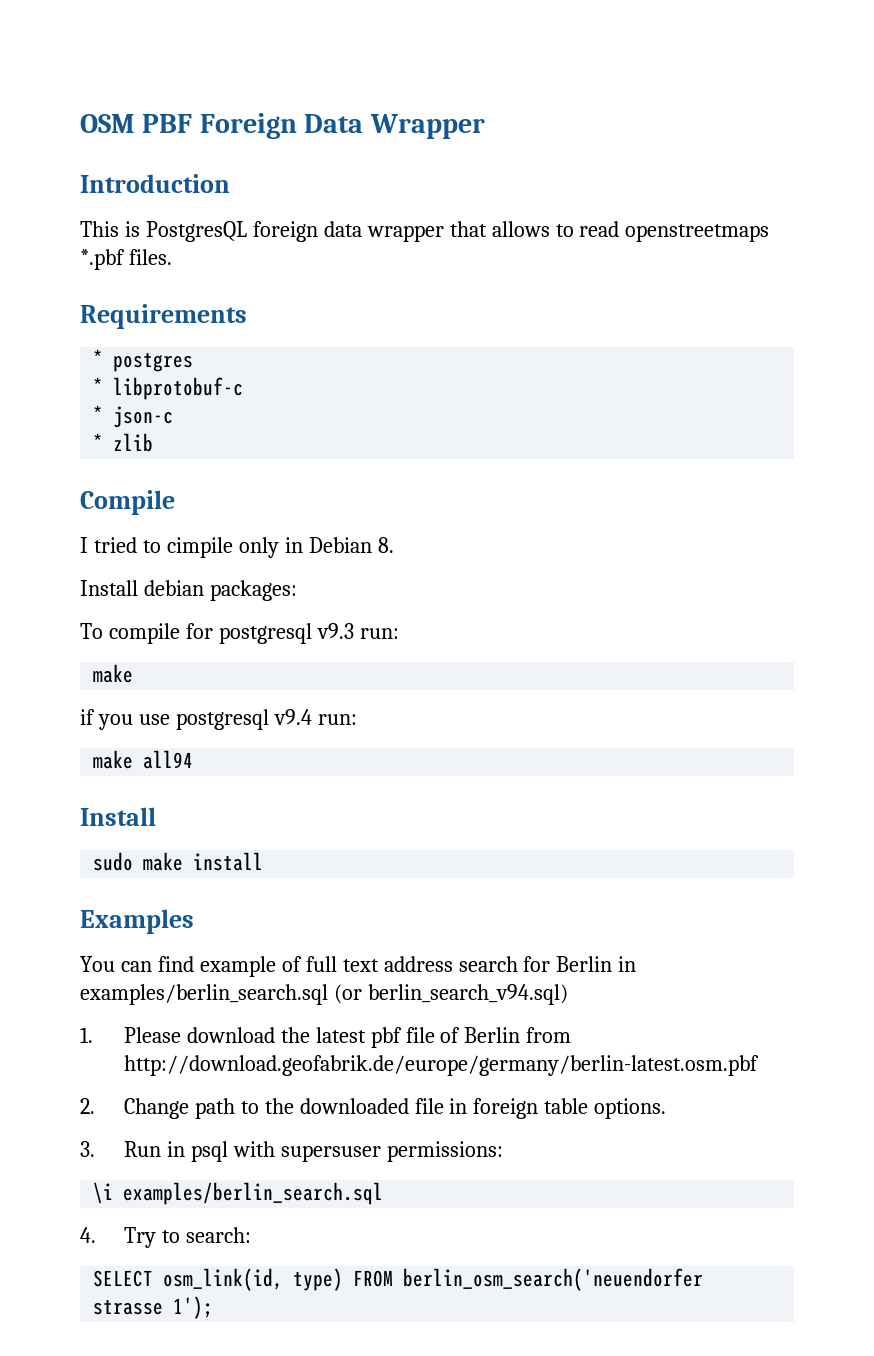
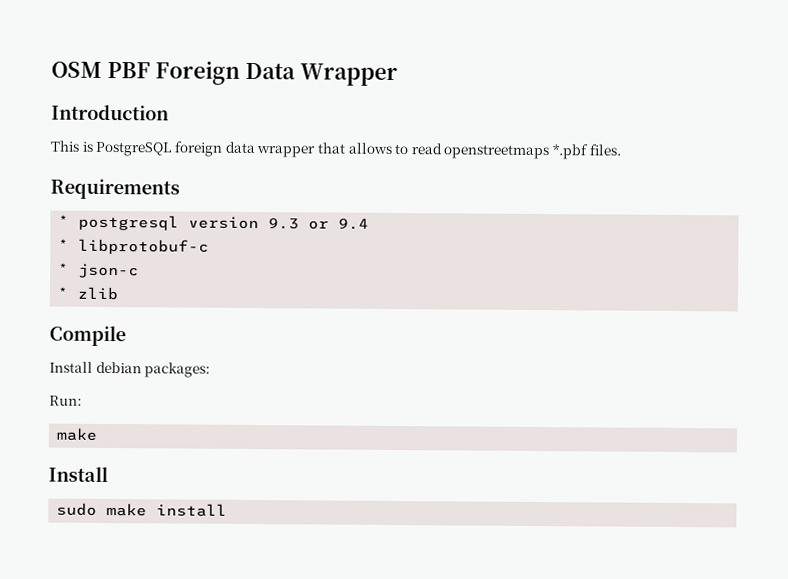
[145,221,247,242] PostgresQL -> [95,141,173,157] PostgreSQL
[113,353,194,372] postgres -> [78,214,370,231] postgresql version 9.3 or 9.4
[80,537,394,558] [80,580,297,601] [80,623,399,644] [93,664,134,683] [80,709,357,730] [93,750,194,769] [80,807,156,826] [93,852,264,871] [80,909,194,934] [80,956,637,977] [80,984,568,1005] [80,1027,572,1048] [123,1055,759,1076] [80,1098,667,1119] [80,1141,503,1162] [93,1182,384,1205] [80,1227,251,1248] [93,1268,704,1291] [93,1296,214,1319] I tried to cimpile only in Debian 8. // Install debian packages: // To compile for postgresql v9.3 run: // make // if you use postgresql v9.4 run: // make all94 // Install // sudo make install // Examples // You can find example of full text address search for Berlin in examples/berlin_search.sql (or berlin_search_v94.sql) // 1. Please download the latest pbf file of Berlin from http://download.geofabrik.de/europe/germany/berlin-latest.osm.pbf // 2. Change path to the downloaded file in foreign table options. // 3. Run in psql with supersuser permissions: // \i examples/berlin_search.sql // 4. Try to search: // SELECT osm_link(id, type) FROM berlin_osm_search('neuendorfer strasse 1'); -> [49,361,211,378] [49,395,82,406] [56,427,99,441] [48,466,108,483] [56,502,228,517] Install debian packages: // Run: // make // Install // sudo make install

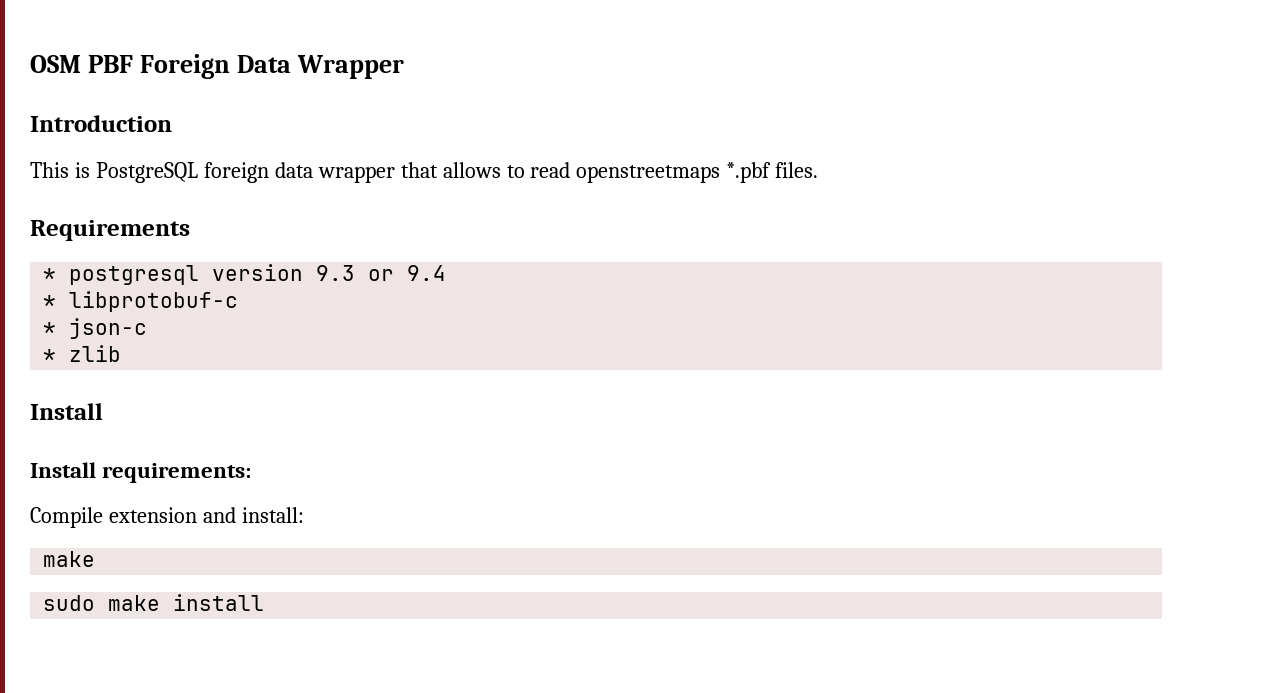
[49,325,126,347] [49,361,211,378] [49,395,82,406] [56,427,99,441] [48,466,108,483] Compile // Install debian packages: // Run: // make // Install -> [30,403,103,420] [30,462,252,483] [30,507,304,528] [43,551,96,567] Install // Install requirements: // Compile extension and install: // make

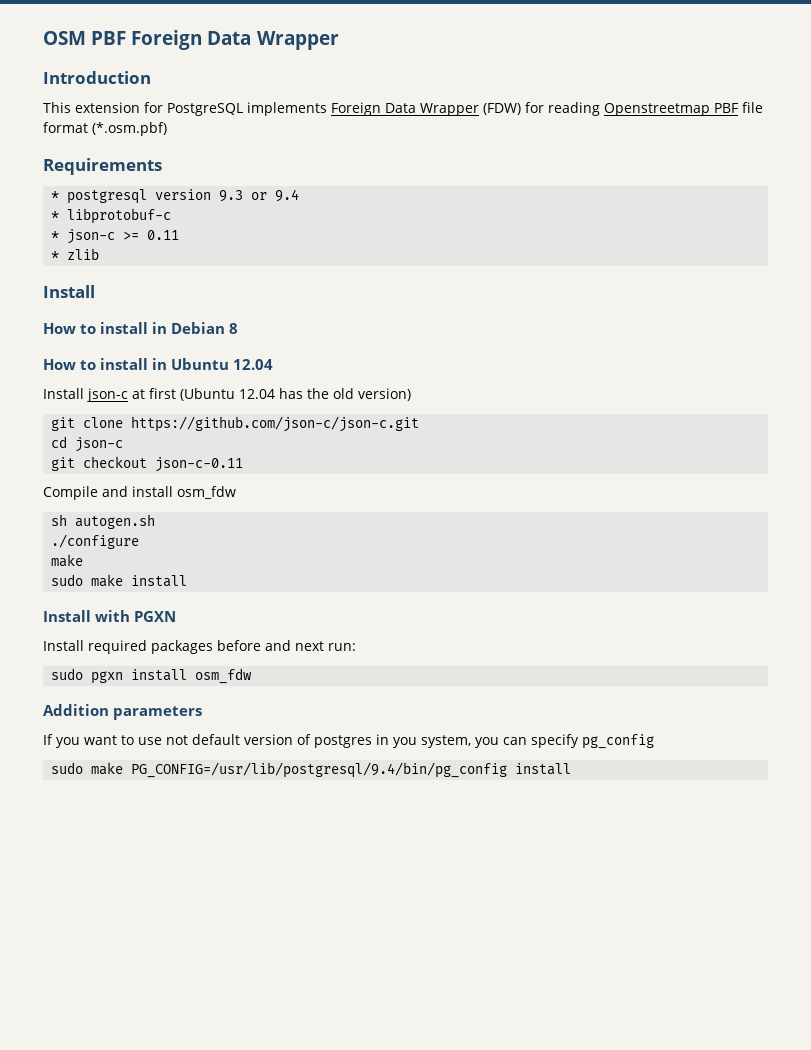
[74,162,819,183] is PostgreSQL foreign data wrapper that allows to read openstreetmaps *.pbf files. -> [75,102,763,116] [43,122,167,136] extension for PostgreSQL implements Foreign Data Wrapper (FDW) for reading Openstreetmap PBF file format (*.osm.pbf)
(148, 328) none -> [123,230,180,240] >= 0.11
[30,462,252,483] [30,507,304,528] [43,551,96,567] [43,595,161,611] Install requirements: // Compile extension and install: // make // sudo make -> [43,322,239,334] [43,358,274,370] [43,388,411,402] [51,416,420,432] [51,436,124,452] [51,456,244,472] [43,486,236,500] [51,514,156,529] [51,534,140,549] [51,554,84,567] [51,574,188,587] [43,610,177,622] [43,640,356,654] [51,668,253,684] [43,704,203,720] [43,734,654,749] [51,762,508,778] How to install in Debian 8 // How to install in Ubuntu 12.04 // Install json-c at first (Ubuntu 12.04 has the old version) // git clone https://github.com/json-c/json-c.git // cd json-c // git checkout json-c-0.11 // Compile and install osm_fdw // sh autogen.sh // ./configure // make // sudo make install // Install with PGXN // Install required packages before and next run: // sudo pgxn install osm_fdw // Addition parameters // If you want to use not default version of postgres in you system, you can specify pg_config // sudo make PG_CONFIG=/usr/lib/postgresql/9.4/bin/pg_config

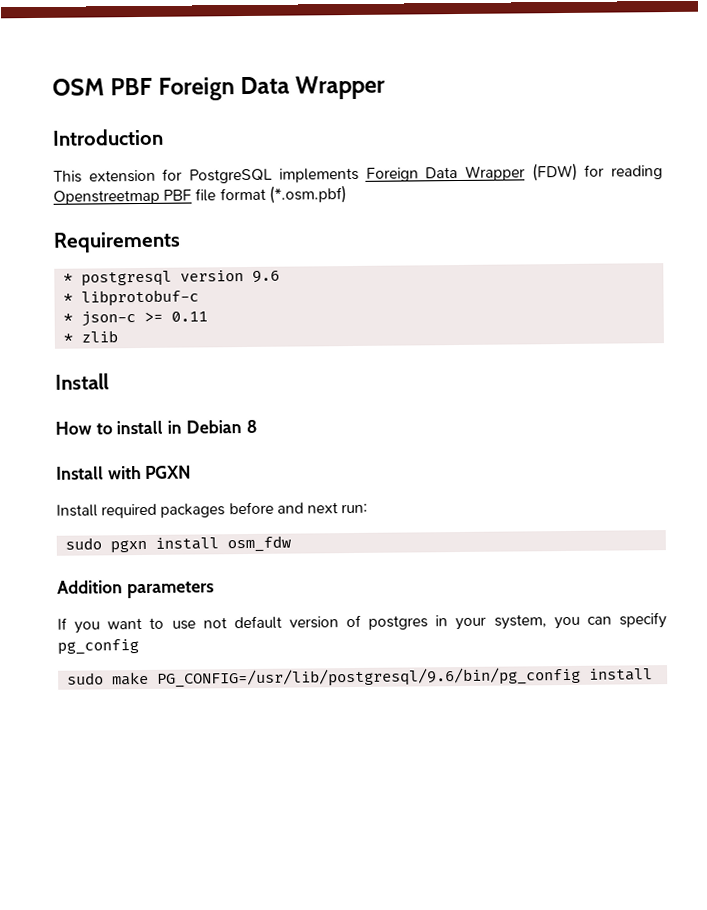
[219,189,300,202] 9.3 or 9.4 -> [252,270,281,283] 9.6
[43,358,274,370] [43,388,411,402] [51,416,420,432] [51,436,124,452] [51,456,244,472] [43,486,236,500] [51,514,156,529] [51,534,140,549] [51,554,84,567] [51,574,188,587] // How to install in Ubuntu 12.04 // Install json-c at first (Ubuntu 12.04 has the old version) // git clone https://github.com/json-c/json-c.git // cd json-c // git checkout json-c-0.11 // Compile and install osm_fdw // sh autogen.sh // ./configure // make // sudo make install -> (258, 426) none
[393,737,417,748] you -> [455,616,487,631] your
[131,762,508,778] PG_CONFIG=/usr/lib/postgresql/9.4/bin/pg_config -> [157,666,582,688] PG_CONFIG=/usr/lib/postgresql/9.6/bin/pg_config

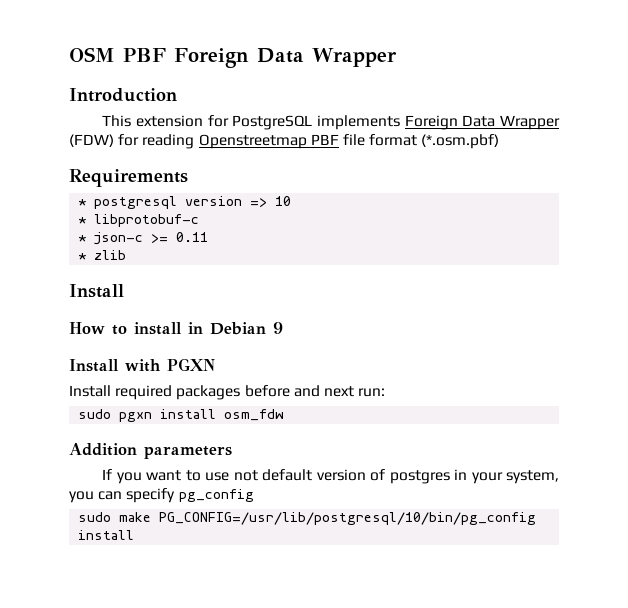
[252,270,281,283] 9.6 -> [250,196,292,207] => 10
[245,419,258,434] 8 -> [273,322,283,334] 9
[157,666,582,688] PG_CONFIG=/usr/lib/postgresql/9.6/bin/pg_config -> [159,512,537,525] PG_CONFIG=/usr/lib/postgresql/10/bin/pg_config

